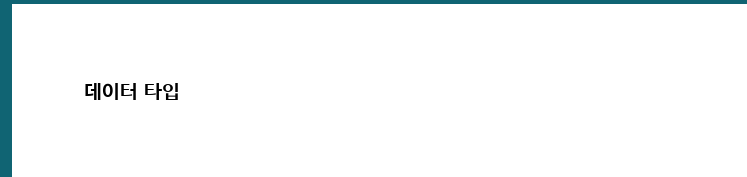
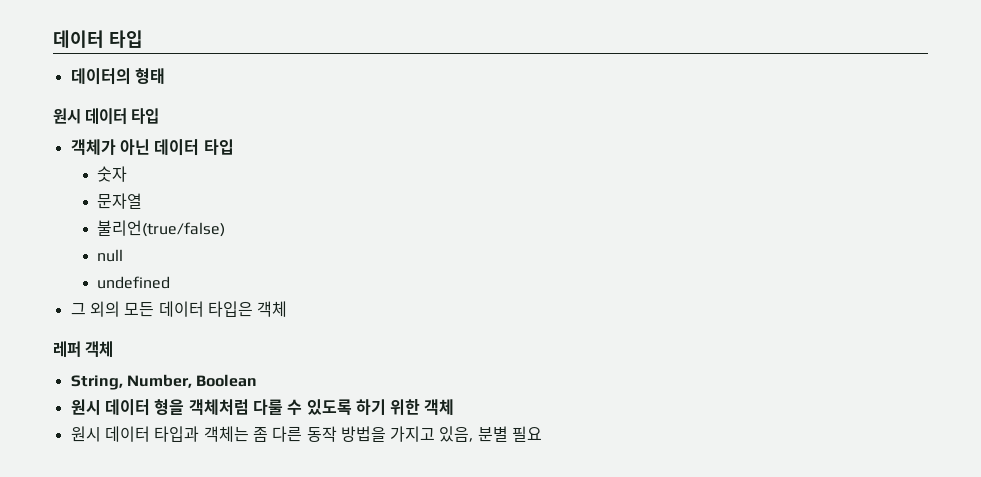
[84,83,180,100] 데이터 타입 -> [53,30,143,48] [70,68,165,85] [53,108,160,125] [70,139,234,156] [97,166,128,182] [97,193,143,209] [97,220,226,237] [97,249,124,262] [97,276,171,289] [70,301,288,317] [53,341,114,357] [70,374,258,390] [70,399,455,416] [70,426,543,442] 데이터 타입 // 데이터의 형태 // 원시 데이터 타입 // 객체가 아닌 데이터 타입 // 숫자 // 문자열 // 불리언(true/false) // null // undefined // 그 외의 모든 데이터 타입은 객체 // 레퍼 객체 // String, Number, Boolean // 원시 데이터 형을 객체처럼 다룰 수 있도록 하기 위한 객체 // 원시 데이터 타입과 객체는 좀 다른 동작 방법을 가지고 있음, 분별 필요

